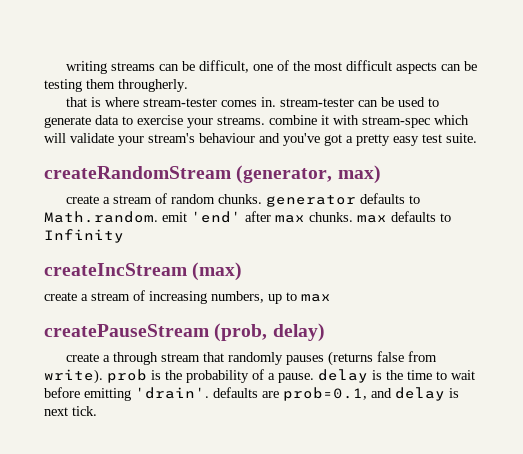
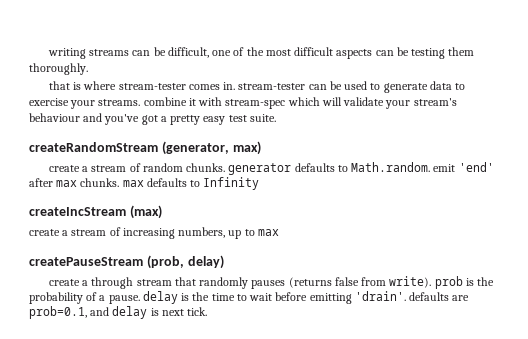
[118,79,188,92] througherly. -> [29,63,88,75] thoroughly.

